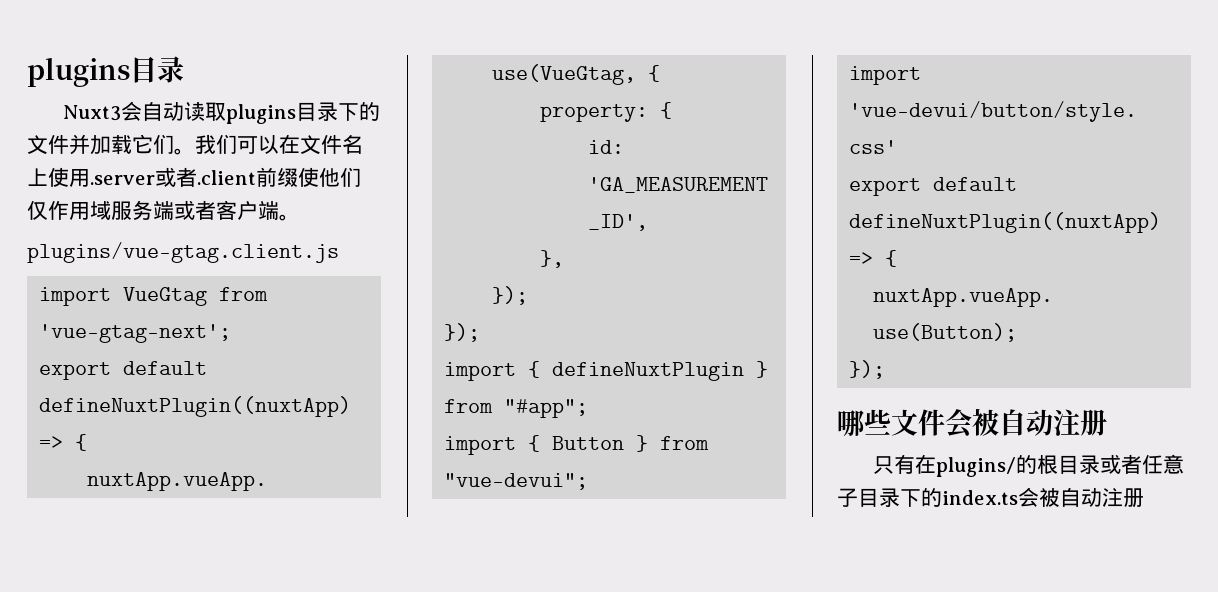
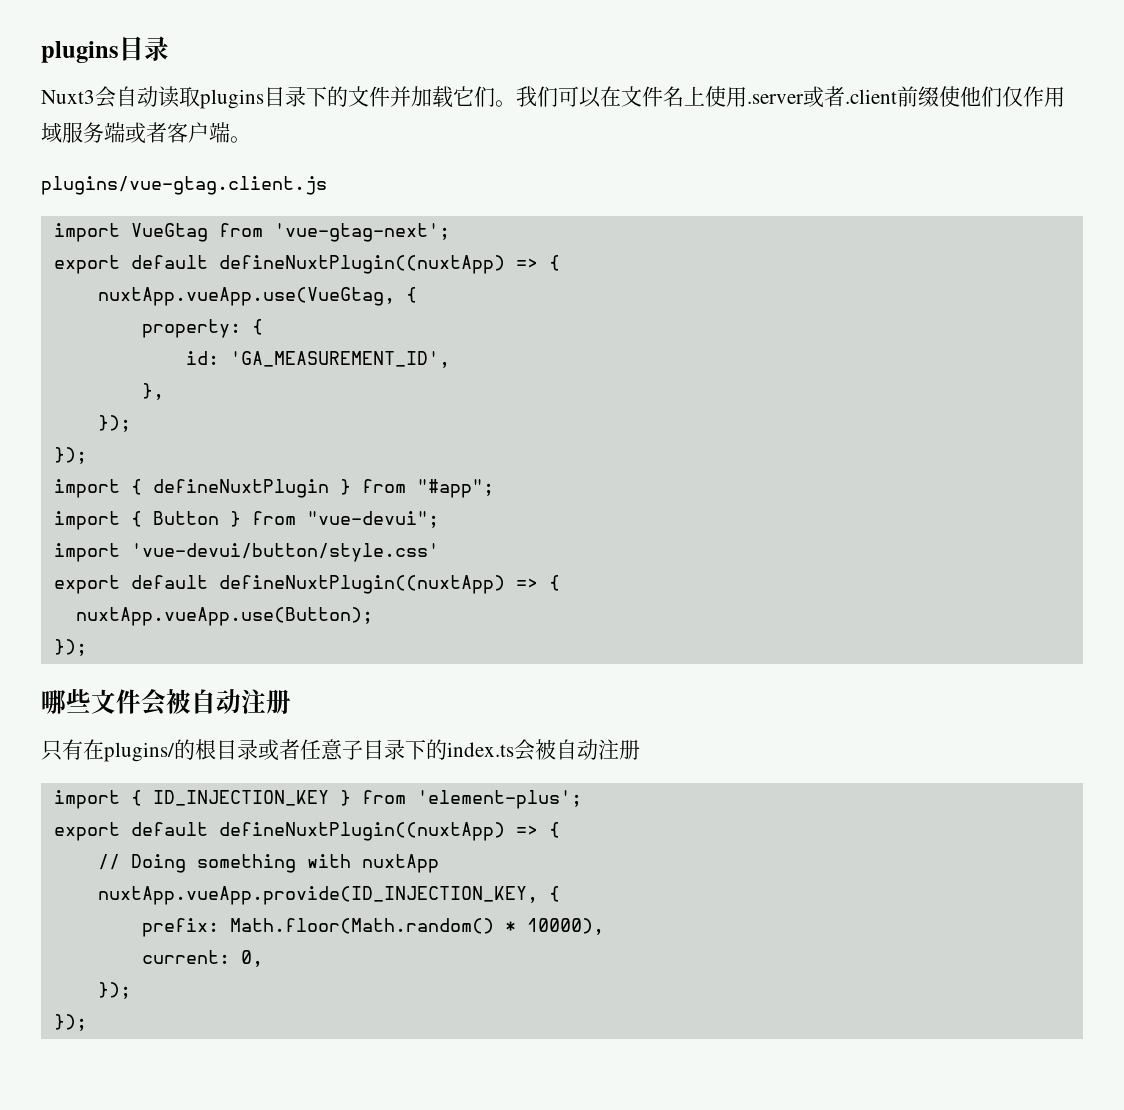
(1144, 497) none -> [53,790,582,809] [53,822,560,841] [97,854,439,873] [97,886,560,905] [141,918,604,937] [141,950,263,967] [97,982,131,999] [53,1014,87,1031] // import { ID_INJECTION_KEY } from 'element-plus'; // export default defineNuxtPlugin((nuxtApp) => { // // Doing something with nuxtApp // nuxtApp.vueApp.provide(ID_INJECTION_KEY, { // prefix: Math.floor(Math.random() * 10000), // current: 0, // }); // });

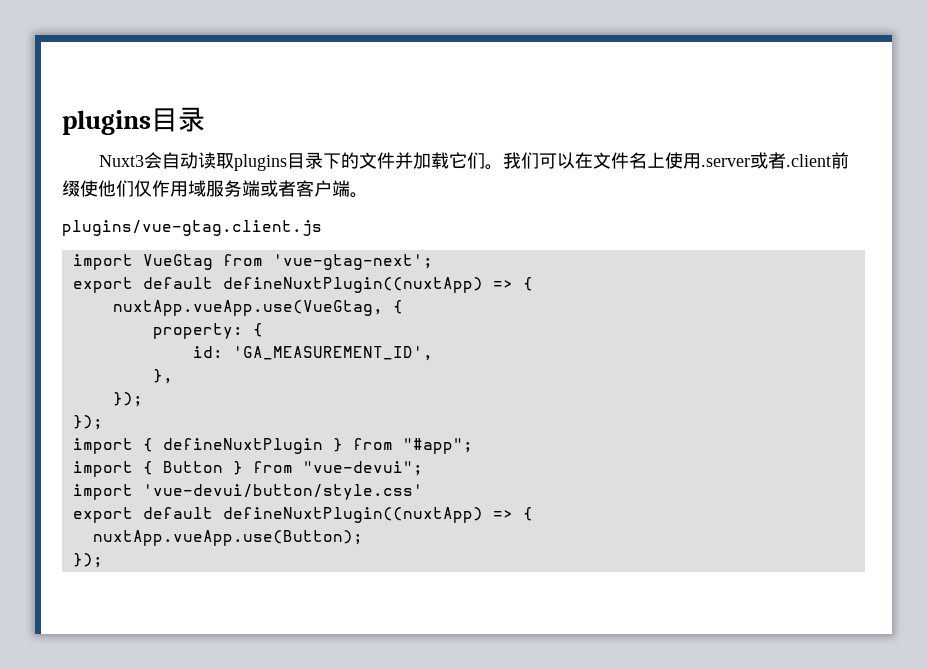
[41,689,291,716] [41,739,640,762] [53,790,582,809] [53,822,560,841] [97,854,439,873] [97,886,560,905] [141,918,604,937] [141,950,263,967] [97,982,131,999] [53,1014,87,1031] // 哪些文件会被自动注册 // 只有在plugins/的根目录或者任意子目录下的index.ts会被自动注册 // import { ID_INJECTION_KEY } from 'element-plus'; // export default defineNuxtPlugin((nuxtApp) => { // // Doing something with nuxtApp // nuxtApp.vueApp.provide(ID_INJECTION_KEY, { // prefix: Math.floor(Math.random() * 10000), // current: 0, // }); // }); -> (103, 560) none

